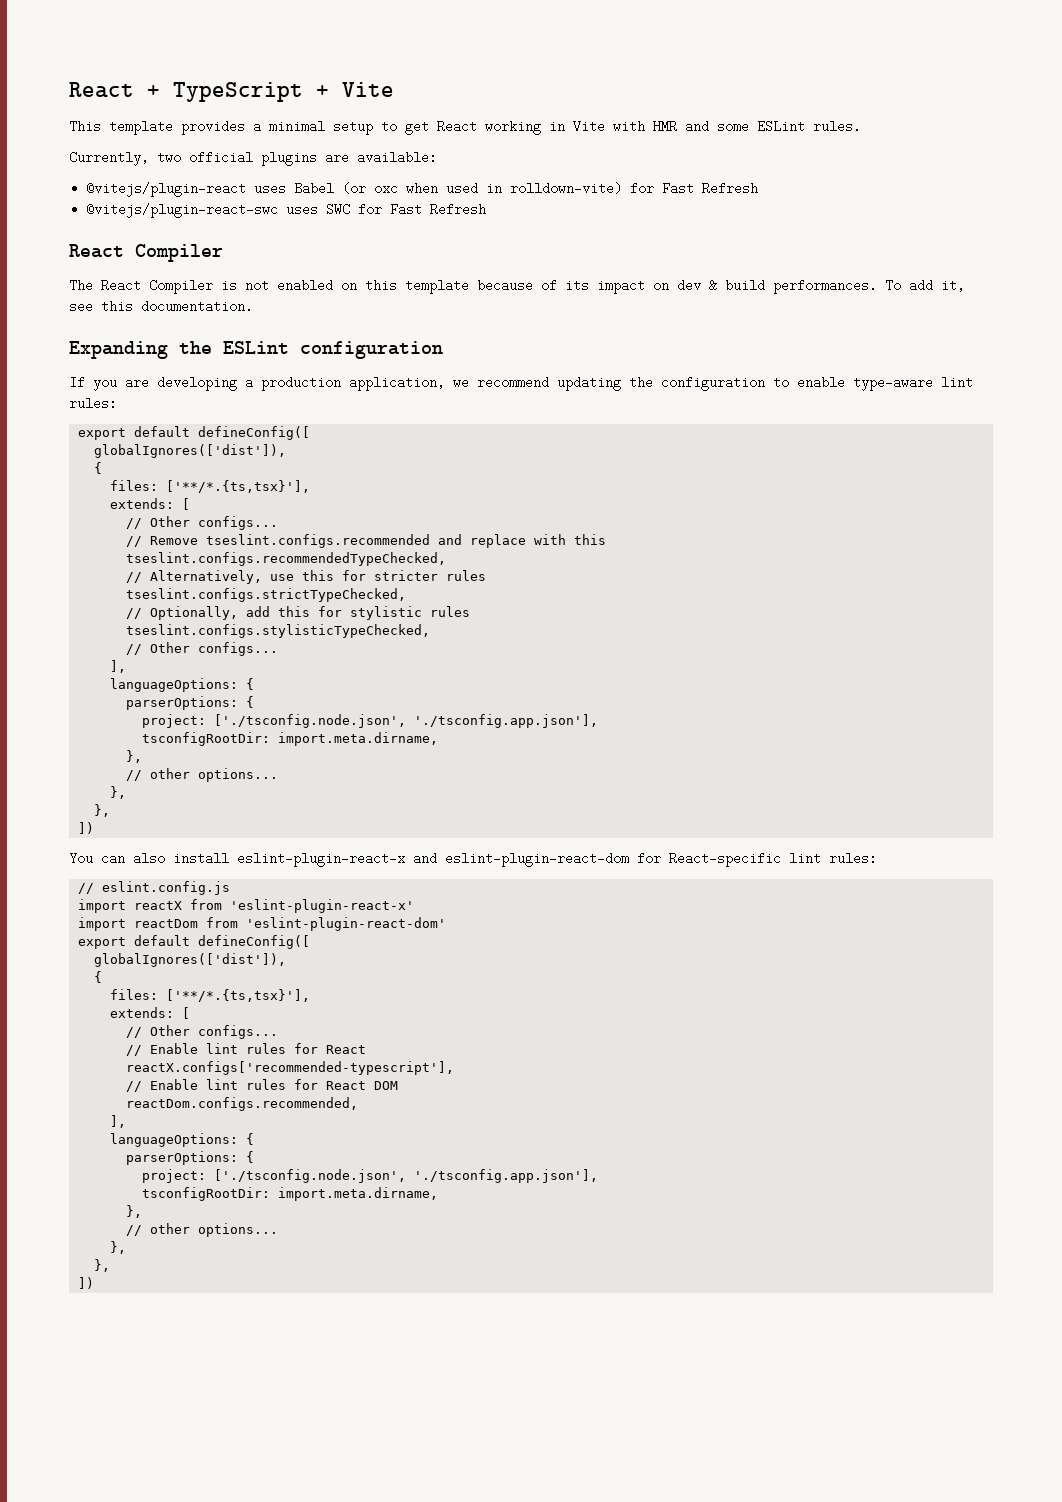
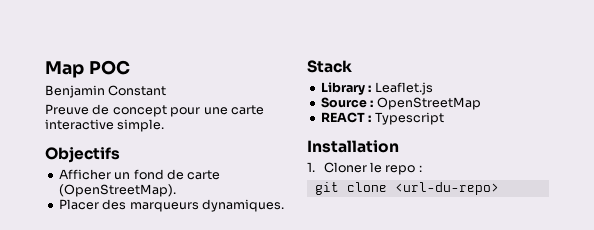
[69,82,394,102] [69,120,861,135] [69,151,437,166] [86,182,759,197] [86,203,487,218] [69,244,223,262] [69,279,965,294] [69,300,253,313] [69,341,443,359] [69,376,973,391] [69,397,117,410] [78,426,311,440] [94,444,287,458] [94,462,103,474] [110,480,311,493] [110,498,191,510] [126,516,279,530] [126,534,607,548] [126,552,447,566] [126,570,487,584] [126,588,407,602] [126,606,471,620] [126,624,431,638] [126,642,279,656] [110,660,127,673] [110,678,255,692] [126,696,255,710] [142,714,599,728] [142,732,439,746] [126,750,143,763] [126,768,279,782] [110,786,127,799] [94,804,111,817] [78,822,95,834] [69,852,877,867] [78,881,231,895] [78,899,415,913] [78,917,447,931] [78,935,311,949] [94,953,287,967] [94,971,103,983] [110,989,311,1002] [110,1007,191,1019] [126,1025,279,1039] [126,1043,367,1056] [126,1061,455,1075] [126,1079,399,1092] [126,1097,359,1111] [110,1115,127,1128] [110,1133,255,1147] [126,1151,255,1165] [142,1169,599,1183] [142,1187,439,1201] [126,1205,143,1218] [126,1223,279,1237] [110,1241,127,1254] [94,1259,111,1272] [78,1277,95,1289] React + TypeScript + Vite // This template provides a minimal setup to get React working in Vite with HMR and some ESLint rules. // Currently, two official plugins are available: // @vitejs/plugin-react uses Babel (or oxc when used in rolldown-vite) for Fast Refresh // @vitejs/plugin-react-swc uses SWC for Fast Refresh // React Compiler // The React Compiler is not enabled on this template because of its impact on dev & build performances. To add it, see this documentation. // Expanding the ESLint configuration // If you are developing a production application, we recommend updating the configuration to enable type-aware lint rules: // export default defineConfig([ // globalIgnores(['dist']), // { // files: ['**/*.{ts,tsx}'], // extends: [ // // Other configs... // // Remove tseslint.configs.recommended and replace with this // tseslint.configs.recommendedTypeChecked, // // Alternatively, use this for stricter rules // tseslint.configs.strictTypeChecked, // // Optionally, add this for stylistic rules // tseslint.configs.stylisticTypeChecked, // // Other configs... // ], // languageOptions: { // parserOptions: { // project: ['./tsconfig.node.json', './tsconfig.app.json'], // tsconfigRootDir: import.meta.dirname, // }, // // other options... // }, // }, // ]) // You can also install eslint-plugin-react-x and eslint-plugin-react-dom for React-specific lint rules: // // eslint.config.js // import reactX from 'eslint-plugin-react-x' // import reactDom from 'eslint-plugin-react-dom' // export default defineConfig([ // globalIgnores(['dist']), // { // files: ['**/*.{ts,tsx}'], // extends: [ // // Other configs... // // Enable lint rules for React // reactX.configs['recommended-typescript'], // // Enable lint rules for React DOM // reactDom.configs.recommended, // ], // languageOptions: { // parserOptions: { // project: ['./tsconfig.node.json', './tsconfig.app.json'], // tsconfigRootDir: import.meta.dirname, // }, // // other options... // }, // }, // ]) -> [45,60,130,78] [45,85,167,98] [45,104,264,117] [45,119,165,132] [45,147,120,163] [58,169,221,180] [58,184,176,197] [58,199,284,212] [307,60,352,73] [320,82,433,95] [320,97,481,110] [320,112,444,125] [307,140,399,153] [307,162,422,175] [314,182,499,195] Map POC // Benjamin Constant // Preuve de concept pour une carte interactive simple. // Objectifs // Afficher un fond de carte (OpenStreetMap). // Placer des marqueurs dynamiques. // Stack // Library : Leaflet.js // Source : OpenStreetMap // REACT : Typescript // Installation // 1. Cloner le repo : // git clone <url-du-repo>

